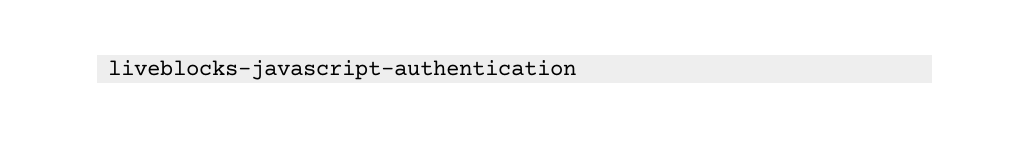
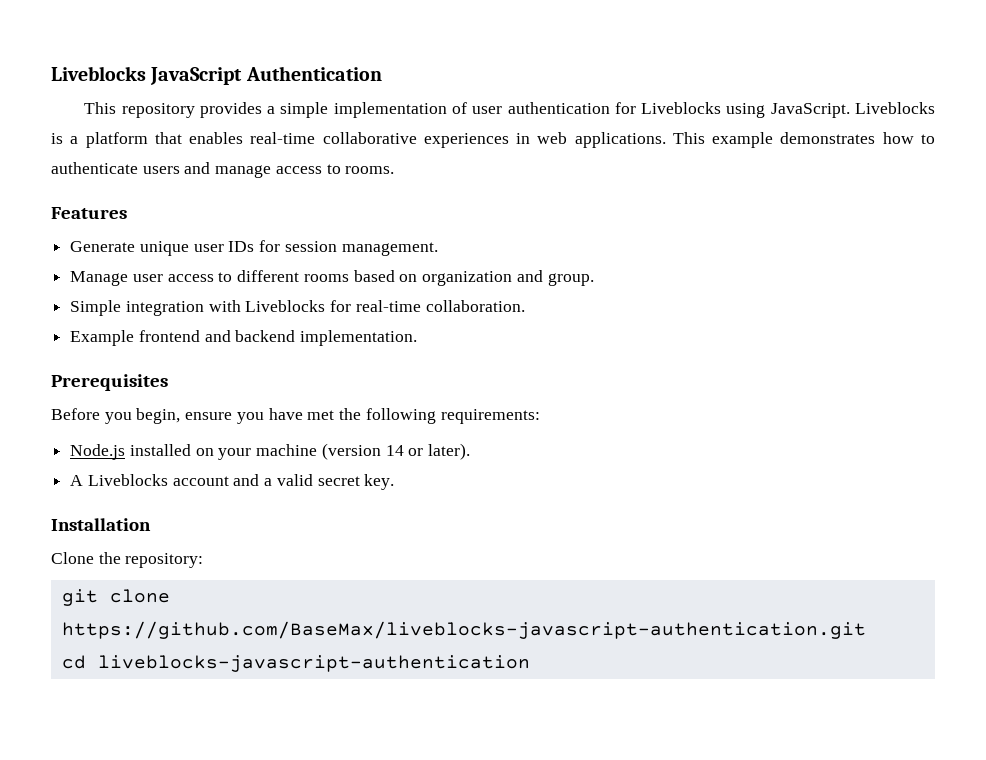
(108, 70) none -> [51,66,382,85] [84,102,935,118] [51,132,935,148] [51,162,395,178] [51,207,127,219] [70,240,438,256] [70,270,594,286] [70,300,525,316] [70,330,418,346] [51,374,168,391] [51,408,540,424] [70,443,471,460] [70,474,395,490] [51,518,151,531] [51,552,204,568] [61,589,170,606] [61,621,866,639] [61,655,86,669] Liveblocks JavaScript Authentication // This repository provides a simple implementation of user authentication for Liveblocks using JavaScript. Liveblocks is a platform that enables real-time collaborative experiences in web applications. This example demonstrates how to authenticate users and manage access to rooms. // Features // Generate unique user IDs for session management. // Manage user access to different rooms based on organization and group. // Simple integration with Liveblocks for real-time collaboration. // Example frontend and backend implementation. // Prerequisites // Before you begin, ensure you have met the following requirements: // Node.js installed on your machine (version 14 or later). // A Liveblocks account and a valid secret key. // Installation // Clone the repository: // git clone https://github.com/BaseMax/liveblocks-javascript-authentication.git // cd

